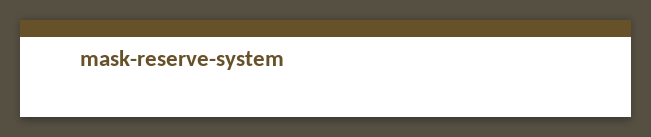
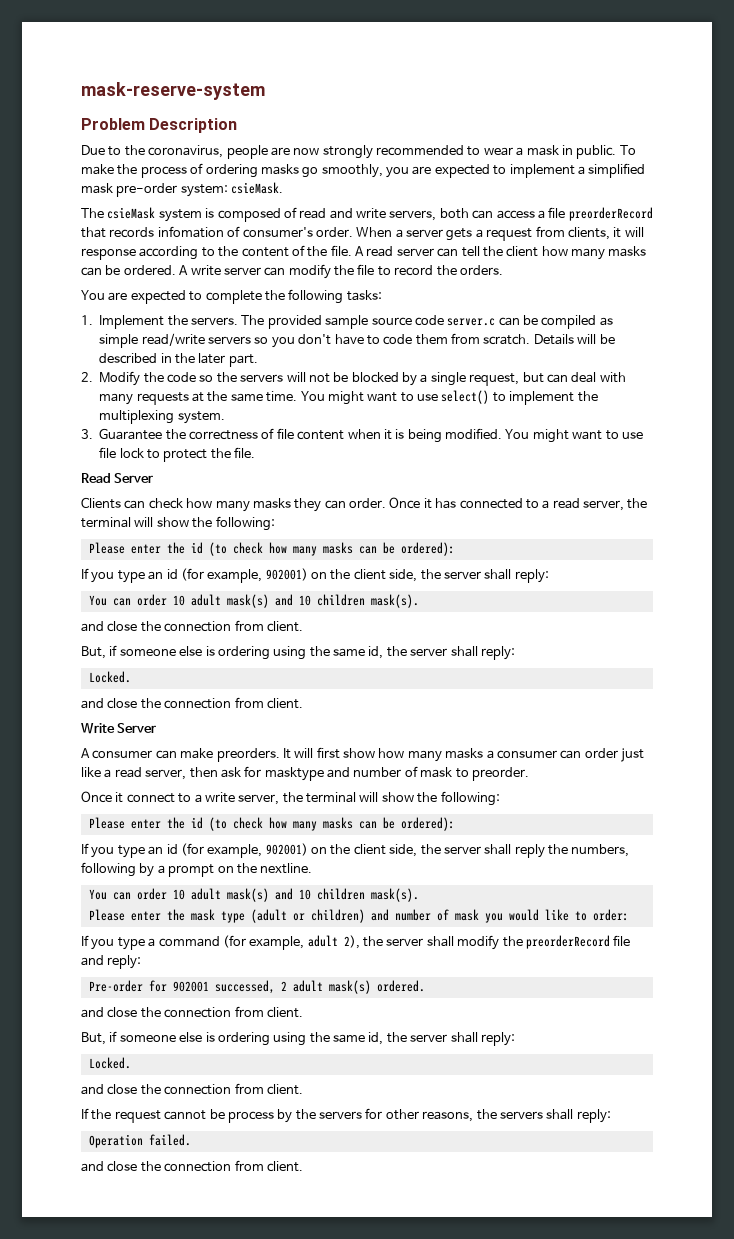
(284, 60) none -> [81,118,238,133] [81,145,636,159] [81,163,646,178] [81,182,284,197] [81,207,653,222] [81,226,644,241] [81,245,647,260] [81,264,503,279] [81,289,382,304] [81,315,613,329] [99,333,615,348] [99,353,258,367] [81,371,626,386] [99,390,598,405] [99,410,225,424] [81,428,643,443] [99,447,256,462] [81,473,154,483] [81,497,648,512] [81,516,275,531] [88,542,455,556] [81,568,549,583] [88,594,419,608] [81,620,303,632] [81,645,515,660] [88,671,131,683] [81,697,303,709] [81,723,157,734] [81,747,644,762] [81,766,529,781] [81,791,500,806] [88,817,455,831] [81,843,630,858] [81,862,313,877] [88,888,419,902] [88,909,629,923] [81,935,631,950] [81,955,142,969] [88,980,425,994] [81,1006,303,1018] [81,1031,515,1046] [88,1057,131,1069] [81,1083,303,1095] [81,1108,611,1123] [88,1134,191,1148] [81,1160,303,1172] // Problem Description // Due to the coronavirus, people are now strongly recommended to wear a mask in public. To make the process of ordering masks go smoothly, you are expected to implement a simplified mask pre-order system: csieMask. // The csieMask system is composed of read and write servers, both can access a file preorderRecord that records infomation of consumer's order. When a server gets a request from clients, it will response according to the content of the file. A read server can tell the client how many masks can be ordered. A write server can modify the file to record the orders. // You are expected to complete the following tasks: // 1. Implement the servers. The provided sample source code server.c can be compiled as simple read/write servers so you don't have to code them from scratch. Details will be described in the later part. // 2. Modify the code so the servers will not be blocked by a single request, but can deal with many requests at the same time. You might want to use select() to implement the multiplexing system. // 3. Guarantee the correctness of file content when it is being modified. You might want to use file lock to protect the file. // Read Server // Clients can check how many masks they can order. Once it has connected to a read server, the terminal will show the following: // Please enter the id (to check how many masks can be ordered): // If you type an id (for example, 902001) on the client side, the server shall reply: // You can order 10 adult mask(s) and 10 children mask(s). // and close the connection from client. // But, if someone else is ordering using the same id, the server shall reply: // Locked. // and close the connection from client. // Write Server // A consumer can make preorders. It will first show how many masks a consumer can order just like a read server, then ask for masktype and number of mask to preorder. // Once it connect to a write server, the terminal will show the following: // Please enter the id (to check how many masks can be ordered): // If you type an id (for example, 902001) on the client side, the server shall reply the numbers, following by a prompt on the nextline. // You can order 10 adult mask(s) and 10 children mask(s). // Please enter the mask type (adult or children) and number of mask you would like to order: // If you type a command (for example, adult 2), the server shall modify the preorderRecord file and reply: // Pre-order for 902001 successed, 2 adult mask(s) ordered. // and close the connection from client. // But, if someone else is ordering using the same id, the server shall reply: // Locked. // and close the connection from client. // If the request cannot be process by the servers for other reasons, the servers shall reply: // Operation failed. // and close the connection from client.

